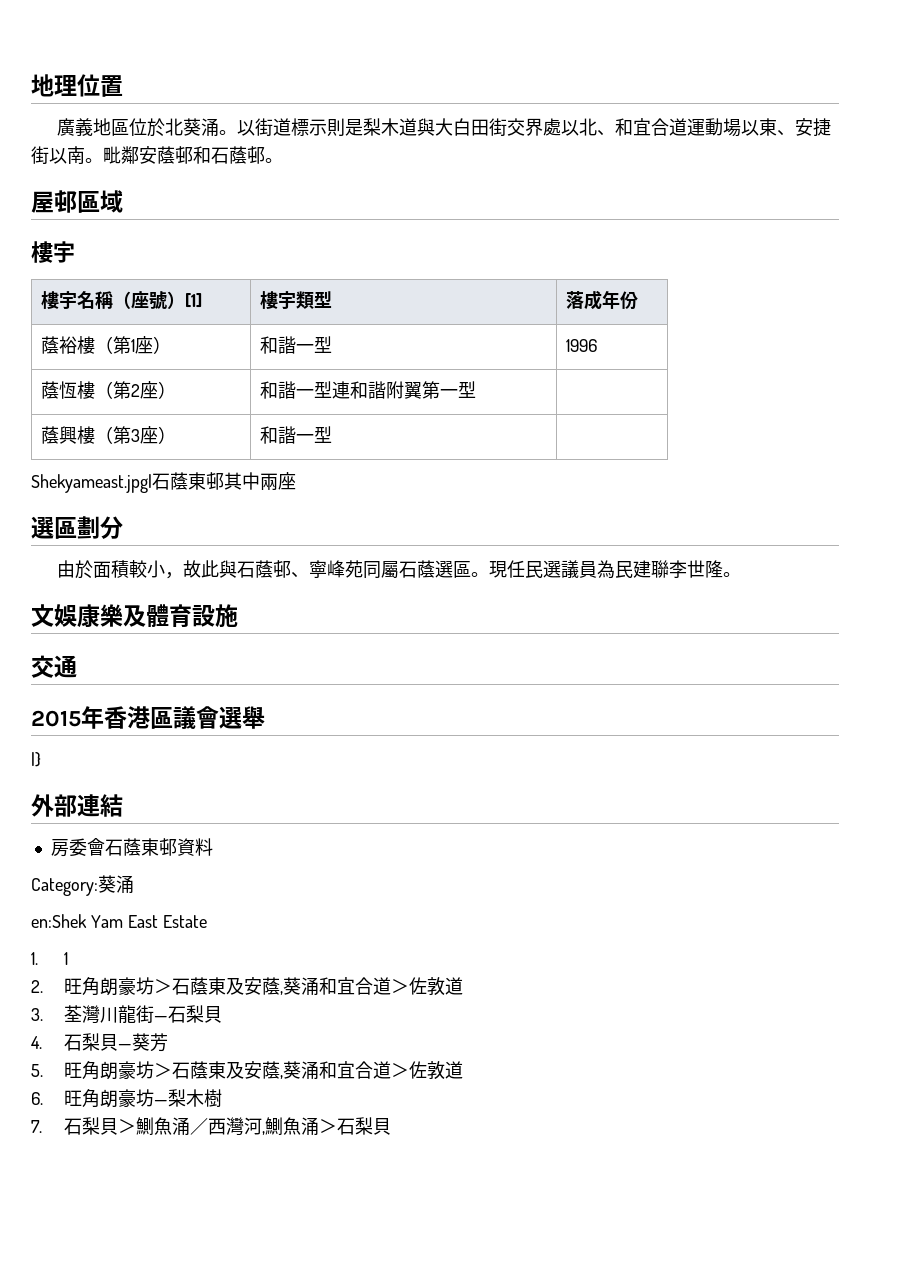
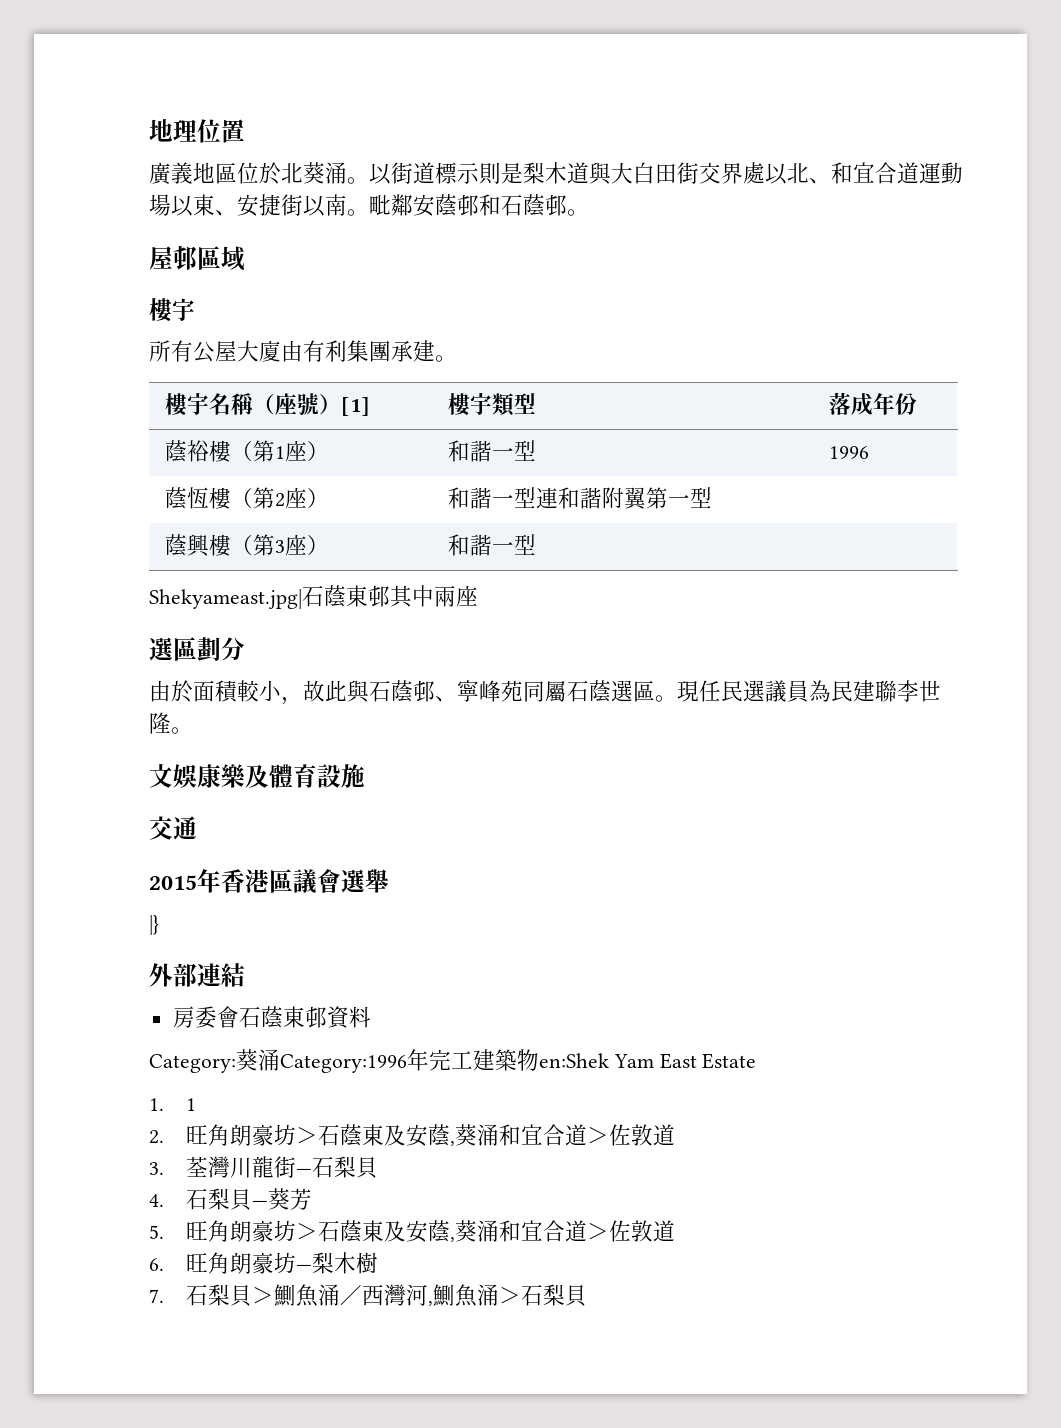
(75, 252) none -> [149,340,457,363] // 所有公屋大廈由有利集團承建。
(134, 884) // -> [280,1049,539,1073] Category:1996年完工建築物

